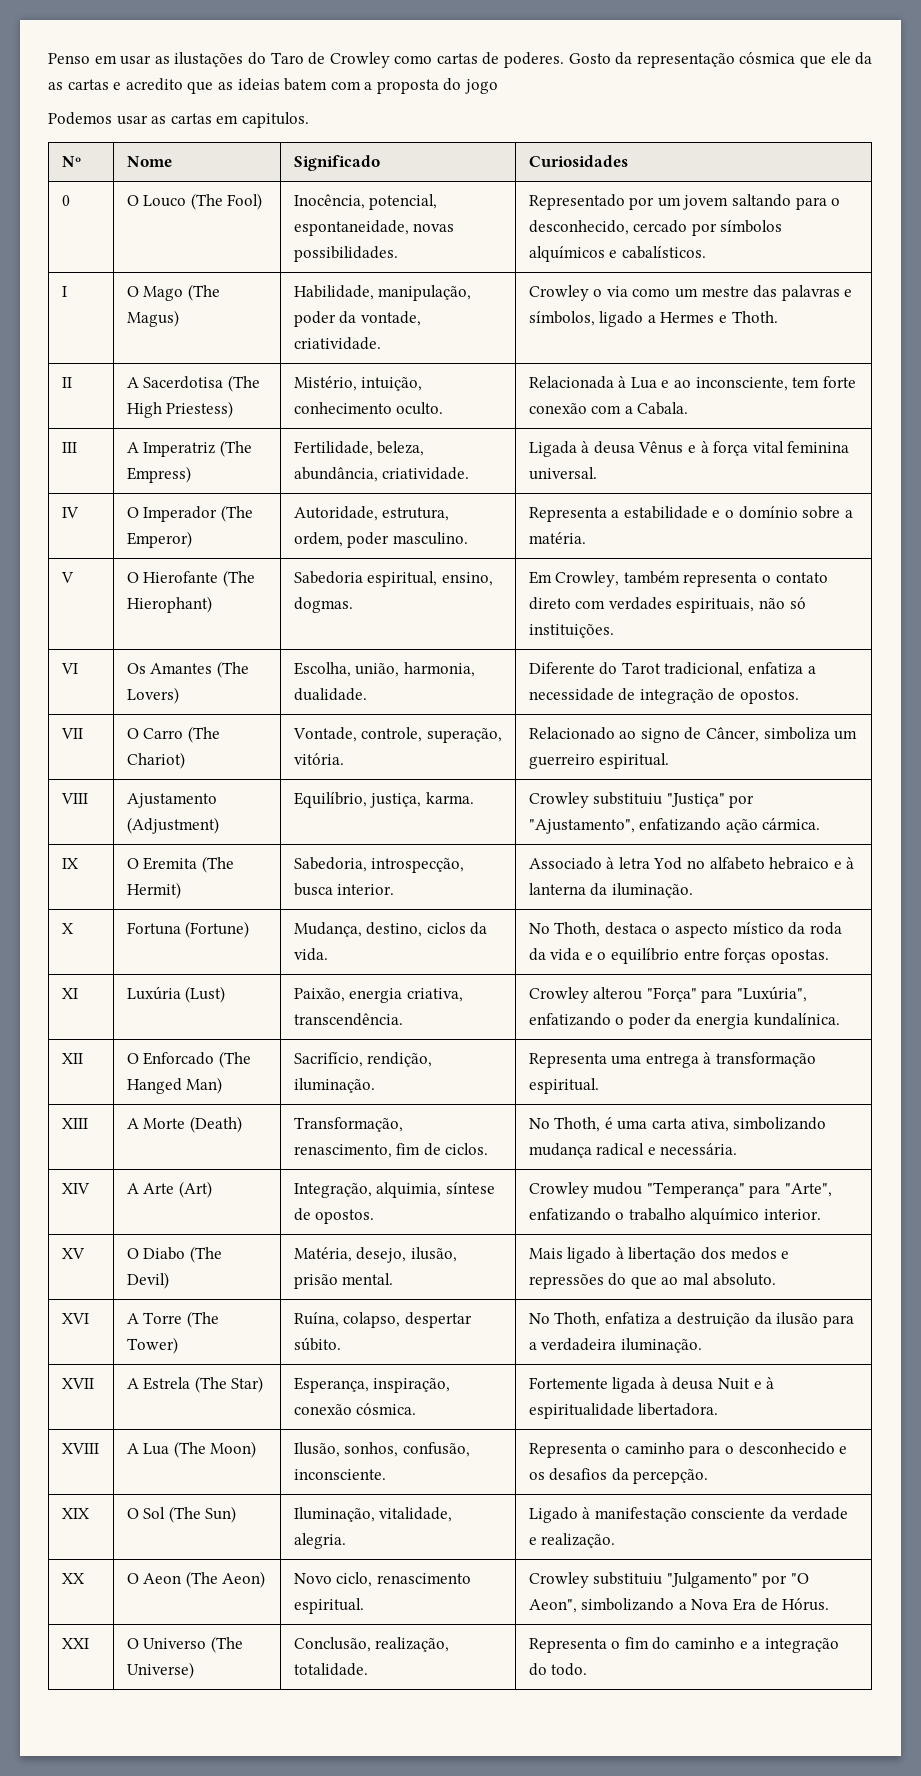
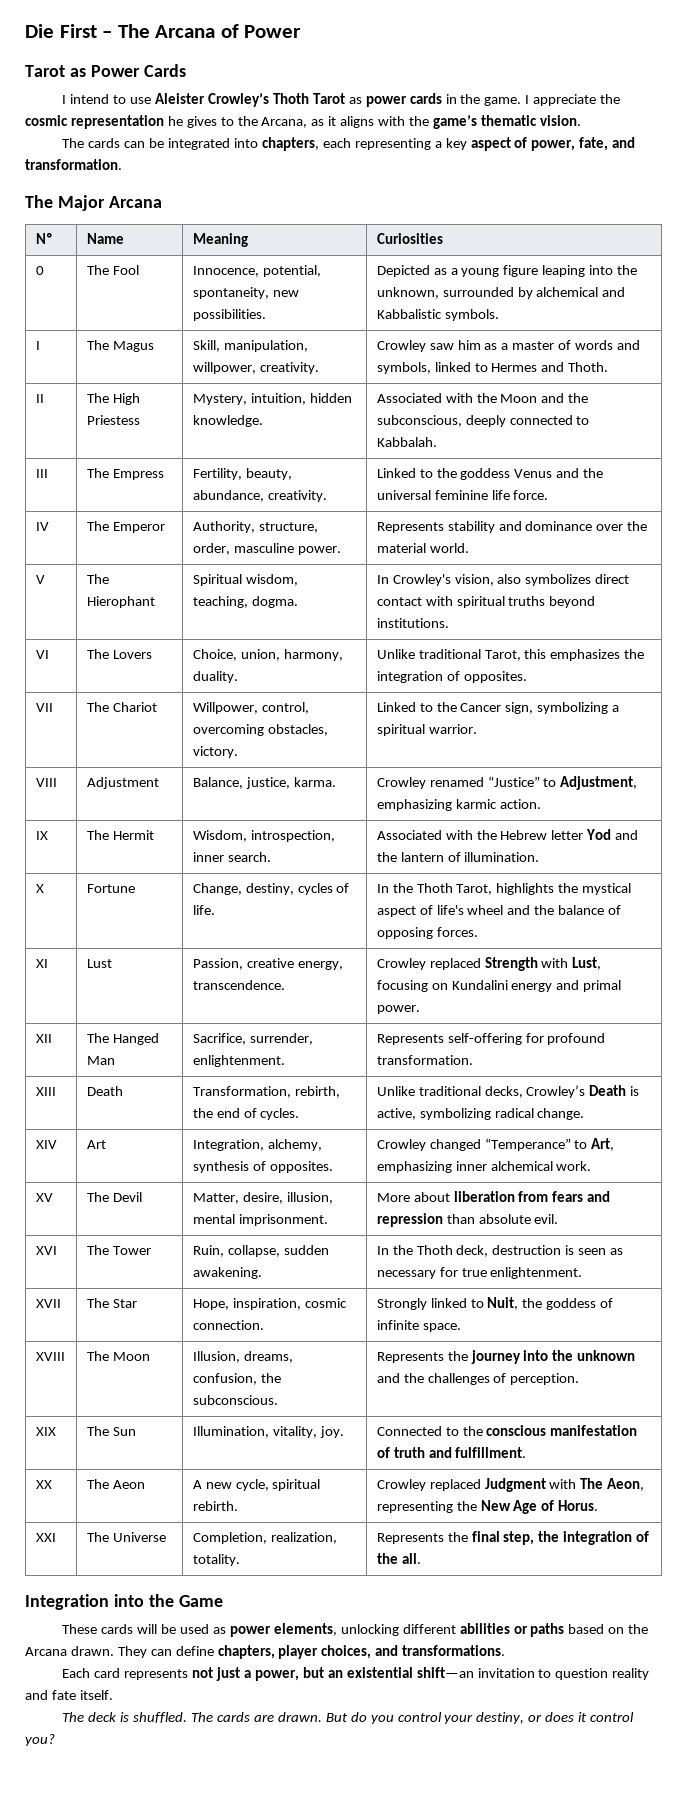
[48,52,873,68] [48,78,499,94] [48,112,309,128] [61,156,81,167] [126,156,172,167] [293,155,380,171] [528,155,628,167] [61,195,70,206] [126,193,263,210] [293,194,438,210] [293,220,455,236] [293,246,398,262] [528,194,841,210] [528,220,783,236] [528,246,706,262] [61,286,67,297] [126,284,220,301] [126,310,179,327] [293,285,472,301] [293,311,421,327] [293,337,381,350] [528,285,853,301] [528,311,778,327] [61,377,72,388] [126,375,260,392] [126,401,234,418] [293,376,423,391] [293,402,444,415] [528,376,856,391] [528,402,689,415] [61,442,77,453] [126,440,252,457] [126,466,191,483] [293,441,425,456] [293,467,470,482] [528,441,850,457] [528,467,597,480] [61,507,79,518] [126,505,253,522] [126,531,192,548] [293,506,450,521] [293,532,468,548] [528,506,853,522] [528,532,586,544] [60,572,74,583] [126,570,255,587] [126,596,212,613] [293,571,493,587] [293,597,353,613] [528,571,828,587] [528,597,806,613] [528,624,614,638] [60,663,78,674] [126,661,249,678] [126,687,179,704] [293,662,475,677] [293,688,367,701] [528,662,816,677] [528,688,799,704] [60,728,83,739] [126,726,220,743] [126,752,185,769] [292,727,502,743] [293,753,344,765] [528,727,858,743] [528,753,670,769] [60,793,88,804] [126,793,217,808] [126,817,219,834] [293,792,474,808] [528,792,755,808] [528,818,821,834] [61,858,78,869] [126,856,234,873] [126,882,181,899] [293,857,465,873] [293,883,395,896] [528,857,855,870] [528,883,693,898] [61,923,73,934] [126,921,250,938] [293,922,488,937] [293,948,328,961] [528,922,842,938] [528,948,829,964] [61,988,78,999] [126,986,226,1003] [293,988,463,1003] [293,1013,403,1026] [528,986,807,1003] [528,1013,840,1029] [61,1053,83,1064] [126,1051,251,1068] [126,1077,223,1094] [293,1052,433,1067] [293,1078,375,1093] [528,1052,816,1068] [528,1078,599,1094] [61,1118,88,1129] [126,1116,242,1133] [293,1117,403,1132] [293,1143,489,1158] [528,1117,827,1132] [528,1143,738,1158] [61,1183,90,1194] [126,1181,212,1198] [293,1182,495,1198] [293,1208,375,1224] [528,1182,832,1198] [528,1208,821,1224] [61,1248,85,1259] [126,1246,222,1263] [126,1272,169,1289] [293,1247,457,1263] [293,1273,394,1289] [528,1247,790,1263] [528,1273,776,1289] [61,1313,89,1324] [126,1311,219,1328] [126,1337,178,1354] [293,1312,472,1328] [293,1337,341,1351] [528,1312,854,1328] [528,1338,702,1353] [61,1378,94,1389] [126,1376,264,1393] [293,1377,451,1393] [293,1403,417,1415] [528,1377,775,1393] [528,1403,719,1419] [61,1443,99,1454] [126,1441,257,1458] [293,1442,470,1457] [293,1469,386,1480] [528,1442,848,1458] [528,1468,709,1484] [61,1508,89,1519] [126,1506,237,1523] [293,1507,453,1522] [293,1533,346,1549] [528,1507,848,1523] [528,1533,616,1548] Penso em usar as ilustações do Taro de Crowley como cartas de poderes. Gosto da representação cósmica que ele da as cartas e acredito que as ideias batem com a proposta do jogo // Podemos usar as cartas em capitulos. // Nº | Nome | Significado | Curiosidades // 0 | O Louco (The Fool) | Inocência, potencial, espontaneidade, novas possibilidades. | Representado por um jovem saltando para o desconhecido, cercado por símbolos alquímicos e cabalísticos. // I | O Mago (The Magus) | Habilidade, manipulação, poder da vontade, criatividade. | Crowley o via como um mestre das palavras e símbolos, ligado a Hermes e Thoth. // II | A Sacerdotisa (The High Priestess) | Mistério, intuição, conhecimento oculto. | Relacionada à Lua e ao inconsciente, tem forte conexão com a Cabala. // III | A Imperatriz (The Empress) | Fertilidade, beleza, abundância, criatividade. | Ligada à deusa Vênus e à força vital feminina universal. // IV | O Imperador (The Emperor) | Autoridade, estrutura, ordem, poder masculino. | Representa a estabilidade e o domínio sobre a matéria. // V | O Hierofante (The Hierophant) | Sabedoria espiritual, ensino, dogmas. | Em Crowley, também representa o contato direto com verdades espirituais, não só instituições. // VI | Os Amantes (The Lovers) | Escolha, união, harmonia, dualidade. | Diferente do Tarot tradicional, enfatiza a necessidade de integração de opostos. // VII | O Carro (The Chariot) | Vontade, controle, superação, vitória. | Relacionado ao signo de Câncer, simboliza um guerreiro espiritual. // VIII | Ajustamento (Adjustment) | Equilíbrio, justiça, karma. | Crowley substituiu "Justiça" por "Ajustamento", enfatizando ação cármica. // IX | O Eremita (The Hermit) | Sabedoria, introspecção, busca interior. | Associado à letra Yod no alfabeto hebraico e à lanterna da iluminação. // X | Fortuna (Fortune) | Mudança, destino, ciclos da vida. | No Thoth, destaca o aspecto místico da roda da vida e o equilíbrio entre forças opostas. // XI | Luxúria (Lust) | Paixão, energia criativa, transcendência. | Crowley alterou "Força" para "Luxúria", enfatizando o poder da energia kundalínica. // XII | O Enforcado (The Hanged Man) | Sacrifício, rendição, iluminação. | Representa uma entrega à transformação espiritual. // XIII | A Morte (Death) | Transformação, renascimento, fim de ciclos. | No Thoth, é uma carta ativa, simbolizando mudança radical e necessária. // XIV | A Arte (Art) | Integração, alquimia, síntese de opostos. | Crowley mudou "Temperança" para "Arte", enfatizando o trabalho alquímico interior. // XV | O Diabo (The Devil) | Matéria, desejo, ilusão, prisão mental. | Mais ligado à libertação dos medos e repressões do que ao mal absoluto. // XVI | A Torre (The Tower) | Ruína, colapso, despertar súbito. | No Thoth, enfatiza a destruição da ilusão para a verdadeira iluminação. // XVII | A Estrela (The Star) | Esperança, inspiração, conexão cósmica. | Fortemente ligada à deusa Nuit e à espiritualidade libertadora. // XVIII | A Lua (The Moon) | Ilusão, sonhos, confusão, inconsciente. | Representa o caminho para o desconhecido e os desafios da percepção. // XIX | O Sol (The Sun) | Iluminação, vitalidade, alegria. | Ligado à manifestação consciente da verdade e realização. -> [25,24,302,38] [25,64,186,77] [62,93,621,107] [25,115,581,129] [62,137,636,151] [25,159,122,170] [25,195,162,211] [35,233,53,244] [86,233,124,244] [192,233,248,247] [376,233,443,244] [35,266,44,275] [86,265,139,275] [192,265,321,277] [192,287,299,299] [192,309,266,321] [376,265,638,277] [376,287,626,299] [376,309,499,321] [35,341,40,350] [86,340,154,352] [192,340,308,352] [192,362,319,374] [376,340,641,352] [376,362,609,374] [35,394,44,403] [86,393,140,405] [86,415,140,425] [192,393,352,405] [192,415,263,427] [376,393,589,403] [376,415,590,427] [376,437,437,447] [35,469,48,478] [86,468,164,480] [192,468,292,480] [192,490,327,502] [376,468,604,480] [376,490,549,500] [35,522,49,531] [86,521,165,533] [192,521,318,533] [192,543,341,555] [376,521,648,533] [376,543,469,553] [35,575,45,584] [86,574,109,584] [86,596,155,608] [192,574,298,586] [192,596,298,608] [376,574,630,586] [376,596,596,608] [376,618,449,628] [35,650,49,659] [86,649,152,659] [192,649,343,661] [192,671,238,683] [376,649,645,661] [376,671,527,683] [35,703,53,712] [86,702,157,712] [192,702,309,714] [192,724,328,736] [192,746,238,758] [376,702,620,714] [376,724,477,736] [35,778,57,787] [86,777,159,789] [192,777,336,789] [376,776,638,790] [376,799,541,811] [35,831,48,840] [86,830,154,840] [192,830,335,842] [192,852,271,862] [376,829,639,840] [376,852,540,862] [35,884,44,893] [86,884,135,893] [192,883,350,895] [192,905,215,915] [376,883,632,895] [376,905,622,917] [376,927,478,939] [35,959,48,968] [86,959,112,968] [192,958,343,970] [192,980,285,990] [376,957,602,971] [376,980,622,992] [376,1005,420,1014] [35,1034,52,1043] [86,1033,159,1045] [86,1056,115,1065] [192,1033,313,1045] [192,1055,285,1067] [376,1033,606,1045] [376,1055,473,1065] [35,1087,56,1096] [86,1086,123,1096] [192,1086,340,1098] [192,1108,300,1120] [376,1085,640,1098] [376,1108,585,1120] [35,1140,57,1149] [86,1140,106,1149] [192,1139,322,1151] [192,1161,333,1173] [376,1138,615,1151] [376,1161,592,1173] [35,1193,53,1202] [86,1192,142,1202] [192,1192,333,1204] [192,1214,328,1226] [376,1191,611,1202] [376,1213,559,1227] [35,1246,57,1255] [86,1245,151,1255] [192,1245,329,1257] [192,1267,262,1279] [376,1245,624,1257] [376,1267,583,1279] [35,1299,61,1308] [86,1298,137,1308] [192,1298,347,1310] [192,1320,264,1330] [376,1297,614,1310] [376,1320,461,1332] [35,1352,65,1361] [86,1351,150,1361] [192,1351,293,1363] [192,1373,281,1385] [192,1395,278,1405] [376,1350,636,1364] [376,1373,580,1385] [35,1427,56,1436] [86,1426,136,1436] [192,1426,344,1438] [376,1425,638,1436] [376,1447,527,1458] Die First – The Arcana of Power // Tarot as Power Cards // I intend to use Aleister Crowley’s Thoth Tarot as power cards in the game. I appreciate the cosmic representation he gives to the Arcana, as it aligns with the game’s thematic vision. // The cards can be integrated into chapters, each representing a key aspect of power, fate, and transformation. // The Major Arcana // Nº | Name | Meaning | Curiosities // 0 | The Fool | Innocence, potential, spontaneity, new possibilities. | Depicted as a young figure leaping into the unknown, surrounded by alchemical and Kabbalistic symbols. // I | The Magus | Skill, manipulation, willpower, creativity. | Crowley saw him as a master of words and symbols, linked to Hermes and Thoth. // II | The High Priestess | Mystery, intuition, hidden knowledge. | Associated with the Moon and the subconscious, deeply connected to Kabbalah. // III | The Empress | Fertility, beauty, abundance, creativity. | Linked to the goddess Venus and the universal feminine life force. // IV | The Emperor | Authority, structure, order, masculine power. | Represents stability and dominance over the material world. // V | The Hierophant | Spiritual wisdom, teaching, dogma. | In Crowley's vision, also symbolizes direct contact with spiritual truths beyond institutions. // VI | The Lovers | Choice, union, harmony, duality. | Unlike traditional Tarot, this emphasizes the integration of opposites. // VII | The Chariot | Willpower, control, overcoming obstacles, victory. | Linked to the Cancer sign, symbolizing a spiritual warrior. // VIII | Adjustment | Balance, justice, karma. | Crowley renamed “Justice” to Adjustment, emphasizing karmic action. // IX | The Hermit | Wisdom, introspection, inner search. | Associated with the Hebrew letter Yod and the lantern of illumination. // X | Fortune | Change, destiny, cycles of life. | In the Thoth Tarot, highlights the mystical aspect of life's wheel and the balance of opposing forces. // XI | Lust | Passion, creative energy, transcendence. | Crowley replaced Strength with Lust, focusing on Kundalini energy and primal power. // XII | The Hanged Man | Sacrifice, surrender, enlightenment. | Represents self-offering for profound transformation. // XIII | Death | Transformation, rebirth, the end of cycles. | Unlike traditional decks, Crowley’s Death is active, symbolizing radical change. // XIV | Art | Integration, alchemy, synthesis of opposites. | Crowley changed “Temperance” to Art, emphasizing inner alchemical work. // XV | The Devil | Matter, desire, illusion, mental imprisonment. | More about liberation from fears and repression than absolute evil. // XVI | The Tower | Ruin, collapse, sudden awakening. | In the Thoth deck, destruction is seen as necessary for true enlightenment. // XVII | The Star | Hope, inspiration, cosmic connection. | Strongly linked to Nuit, the goddess of infinite space. // XVIII | The Moon | Illusion, dreams, confusion, the subconscious. | Represents the journey into the unknown and the challenges of perception. // XIX | The Sun | Illumination, vitality, joy. | Connected to the conscious manifestation of truth and fulfillment.
[126,1573,139,1584] O -> [86,1479,109,1489] The
[185,1571,266,1588] [293,1572,471,1587] [293,1598,364,1614] [528,1572,809,1588] [528,1598,830,1613] [61,1638,89,1649] [126,1636,243,1653] [126,1662,194,1679] [293,1637,450,1652] [293,1663,368,1676] [528,1637,839,1653] [528,1663,588,1676] (The Aeon) | Novo ciclo, renascimento espiritual. | Crowley substituiu "Julgamento" por "O Aeon", simbolizando a Nova Era de Hórus. // XXI | O Universo (The Universe) | Conclusão, realização, totalidade. | Representa o fim do caminho e a integração do todo. -> [192,1479,321,1491] [192,1501,238,1511] [376,1478,645,1492] [376,1500,599,1514] [35,1533,56,1542] [86,1532,166,1542] [192,1532,337,1544] [192,1554,240,1566] [376,1531,650,1545] [376,1553,421,1564] [25,1594,223,1610] [62,1623,649,1637] [25,1645,506,1659] [62,1667,650,1681] [25,1690,113,1700] [62,1712,634,1724] [25,1734,55,1746] | A new cycle, spiritual rebirth. | Crowley replaced Judgment with The Aeon, representing the New Age of Horus. // XXI | The Universe | Completion, realization, totality. | Represents the final step, the integration of the all. // Integration into the Game // These cards will be used as power elements, unlocking different abilities or paths based on the Arcana drawn. They can define chapters, player choices, and transformations. // Each card represents not just a power, but an existential shift—an invitation to question reality and fate itself. // The deck is shuffled. The cards are drawn. But do you control your destiny, or does it control you?

